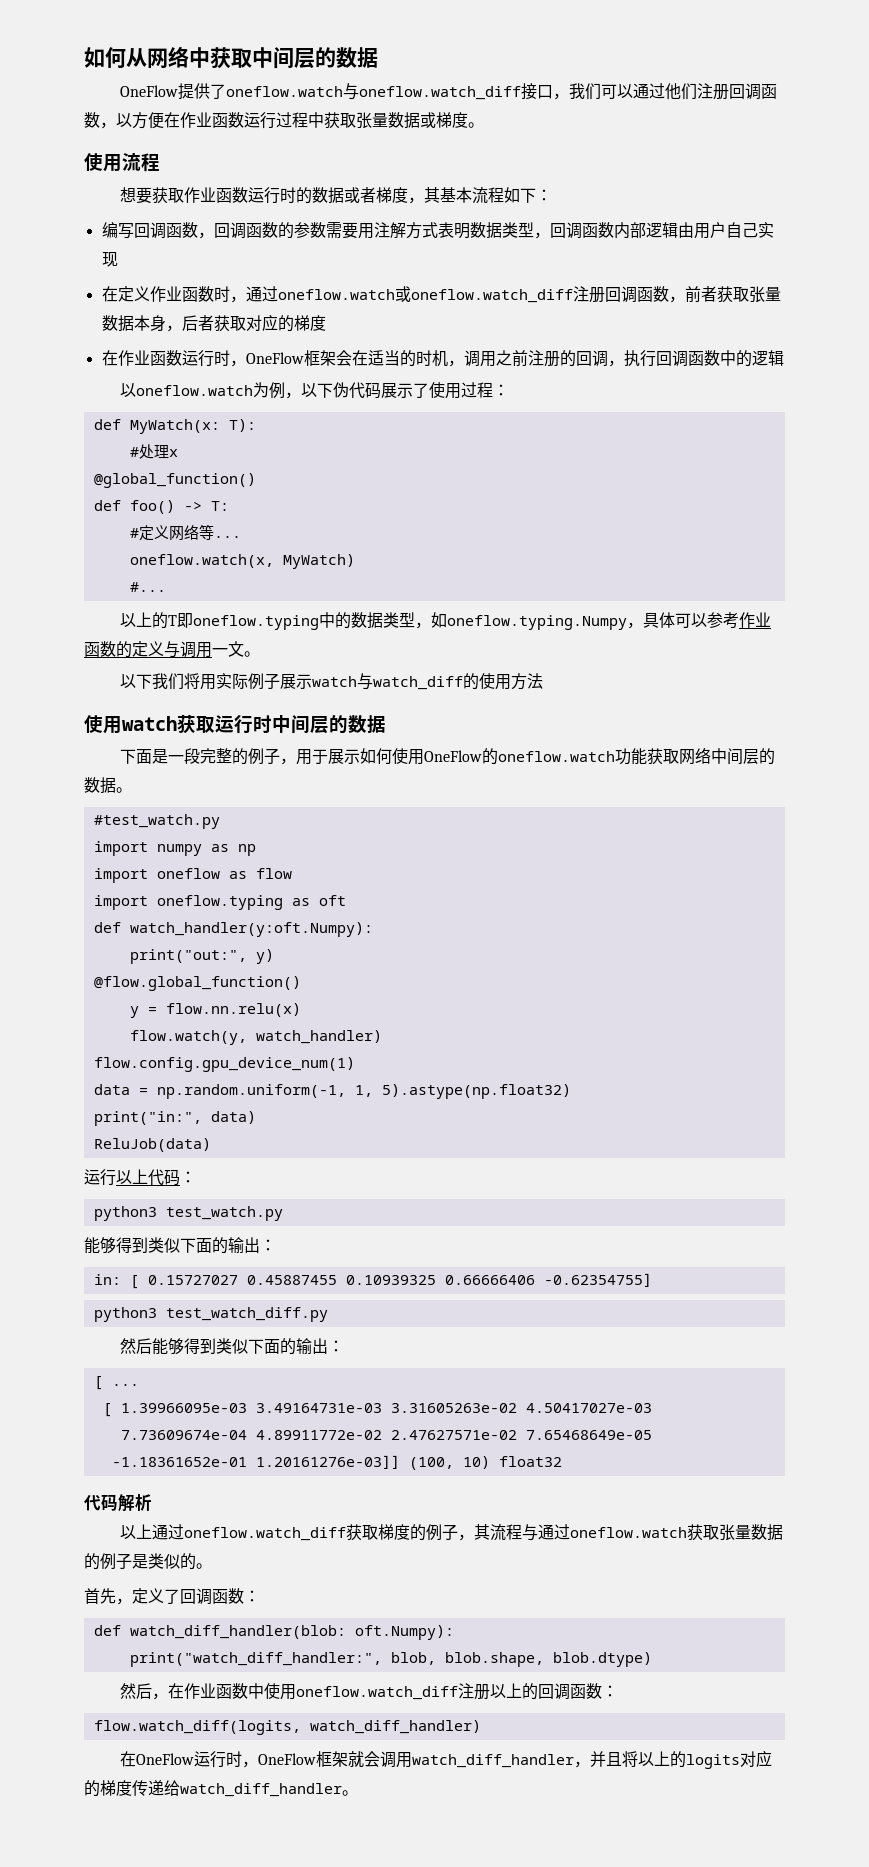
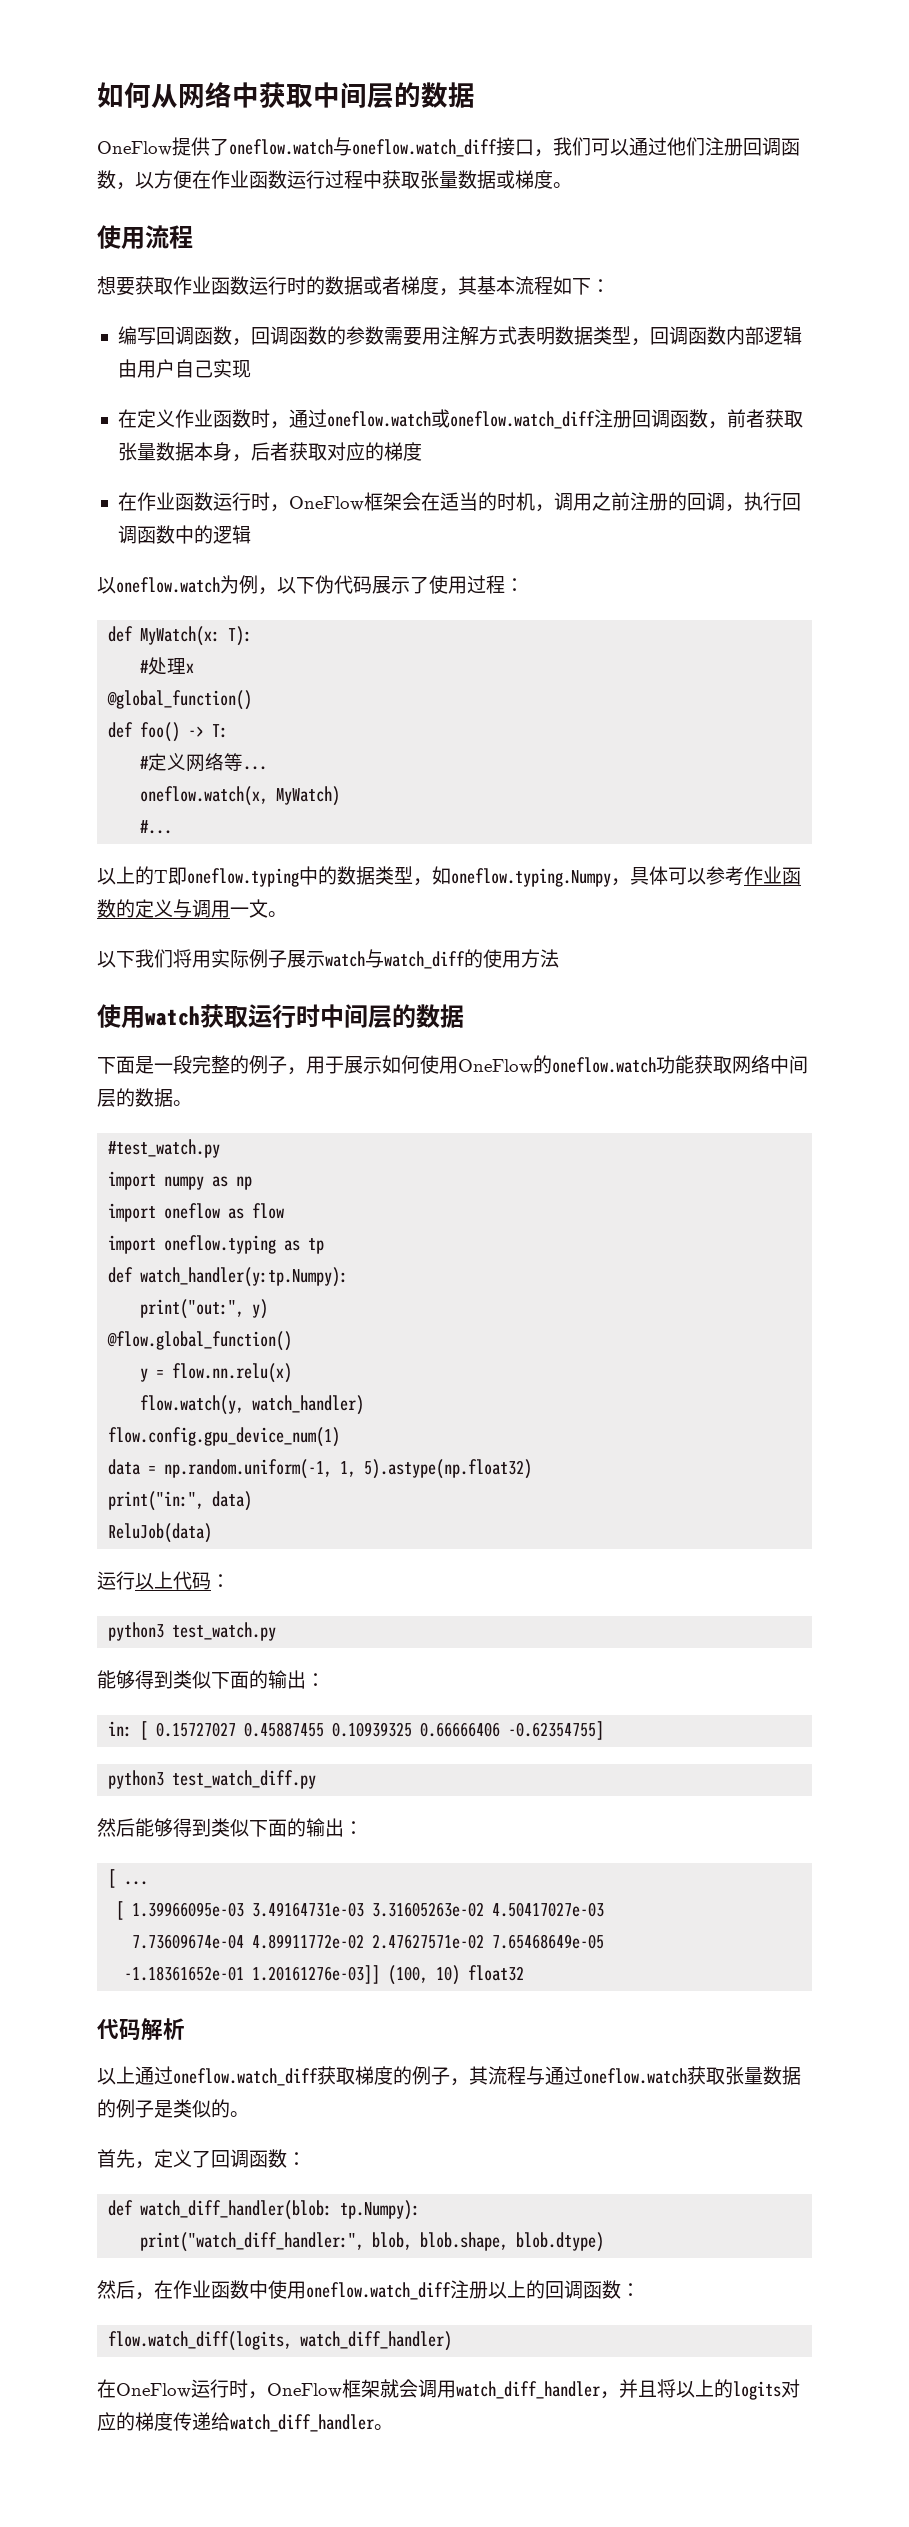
[318,895,346,906] [93,922,373,937] oft // def watch_handler(y:oft.Numpy): -> [308,1238,325,1254] [108,1267,349,1287] tp // def watch_handler(y:tp.Numpy):
[354,1625,454,1640] oft.Numpy): -> [340,2200,421,2220] tp.Numpy):

